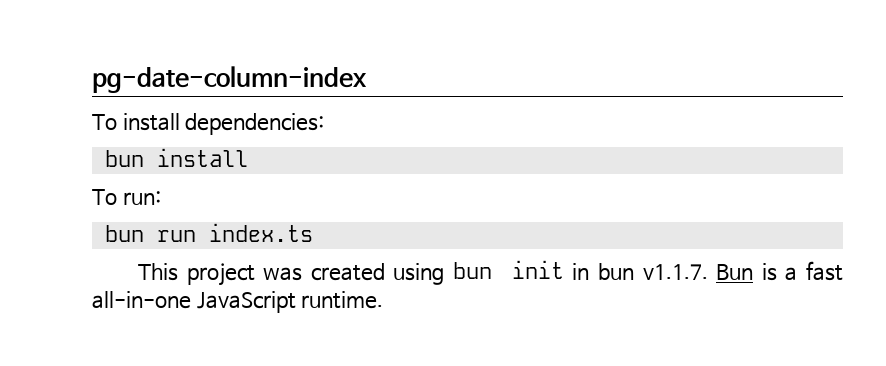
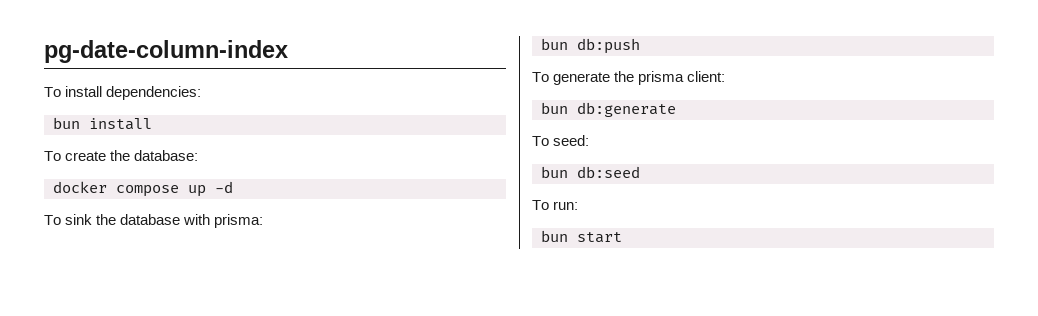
[122,191,161,205] [104,223,313,242] [137,260,844,286] [92,291,384,313] run: // bun run index.ts // This project was created using bun init in bun v1.1.7. Bun is a fast all-in-one JavaScript runtime. -> [65,150,199,161] [53,181,233,197] [44,214,264,228] [541,38,640,54] [532,71,726,85] [541,102,676,117] [532,135,590,146] [541,166,640,178] [532,200,579,210] [541,230,622,243] create the database: // docker compose up -d // To sink the database with prisma: // bun db:push // To generate the prisma client: // bun db:generate // To seed: // bun db:seed // To run: // bun start

